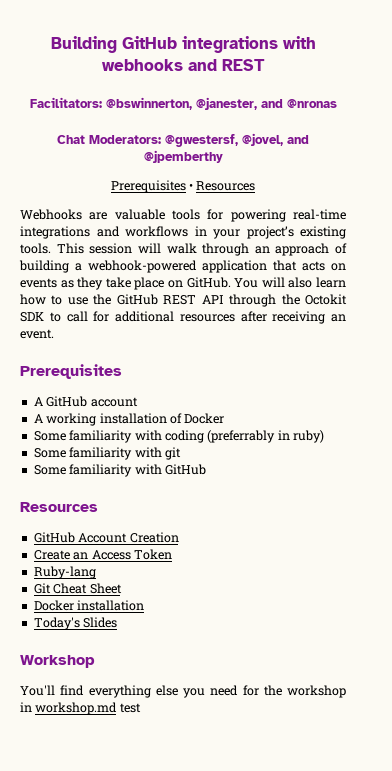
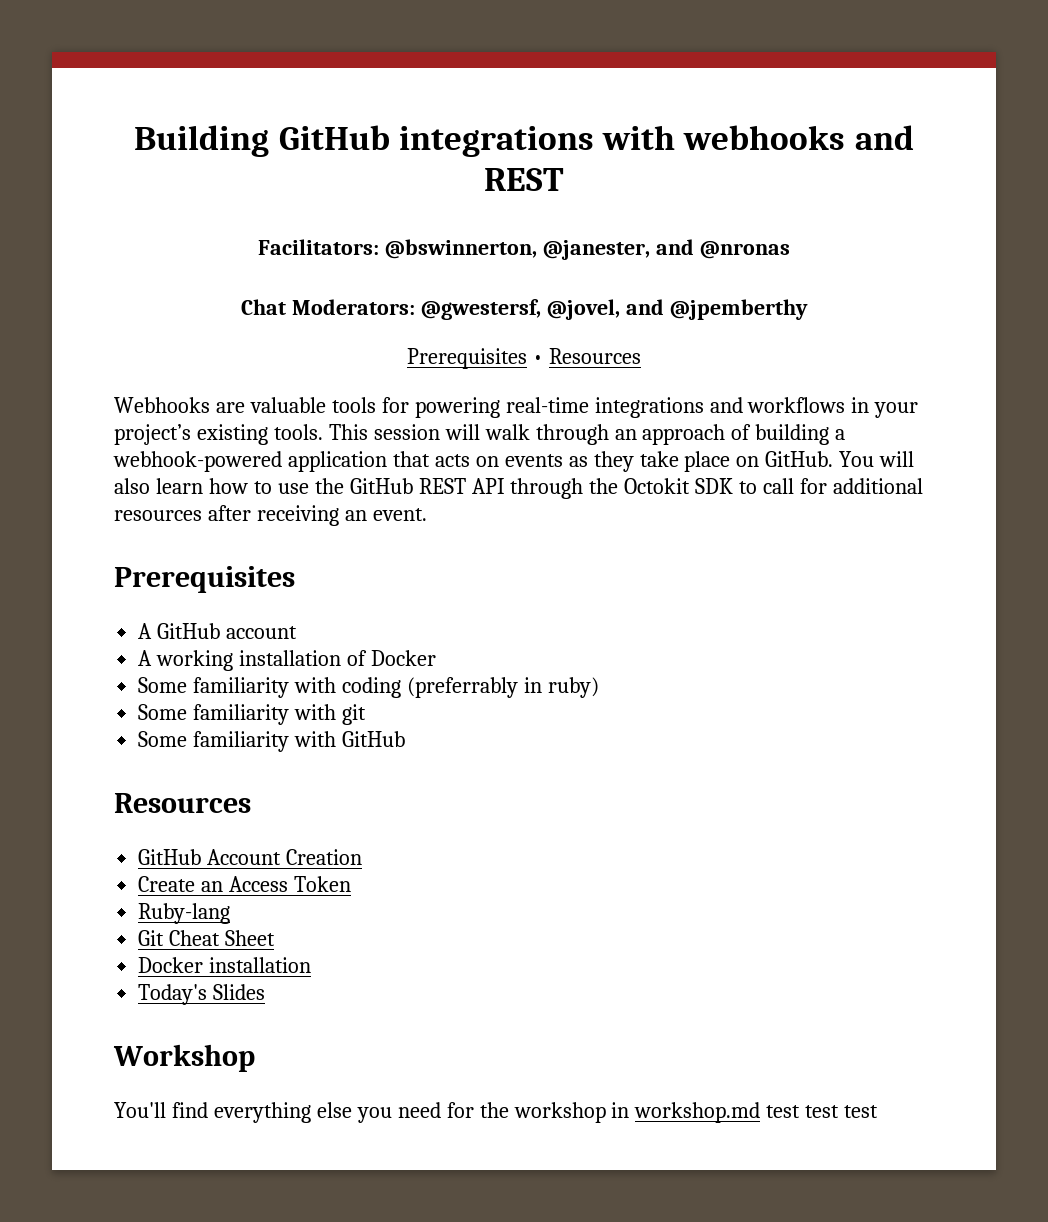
(141, 708) none -> [805,1105,879,1118] test test

